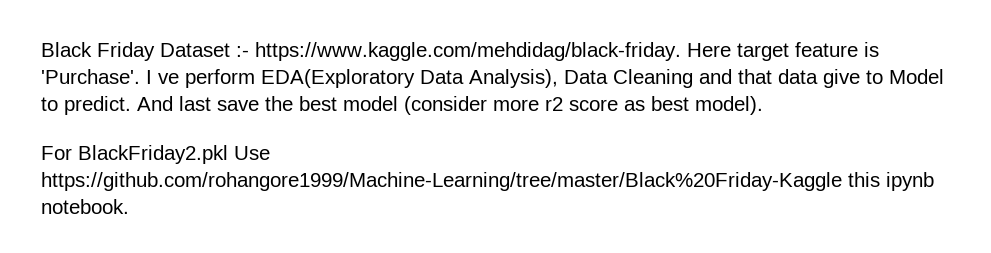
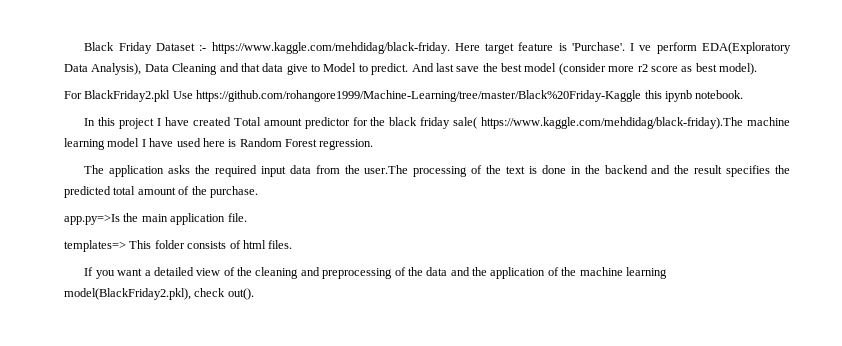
(129, 206) none -> [84,117,790,129] [64,138,374,150] [84,165,790,177] [64,186,258,198] [64,213,247,225] [64,240,293,252] [84,267,667,279] [64,288,254,300] // In this project I have created Total amount predictor for the black friday sale( https://www.kaggle.com/mehdidag/black-friday).The machine learning model I have used here is Random Forest regression. // The application asks the required input data from the user.The processing of the text is done in the backend and the result specifies the predicted total amount of the purchase. // app.py=>Is the main application file. // templates=> This folder consists of html files. // If you want a detailed view of the cleaning and preprocessing of the data and the application of the machine learning model(BlackFriday2.pkl), check out().

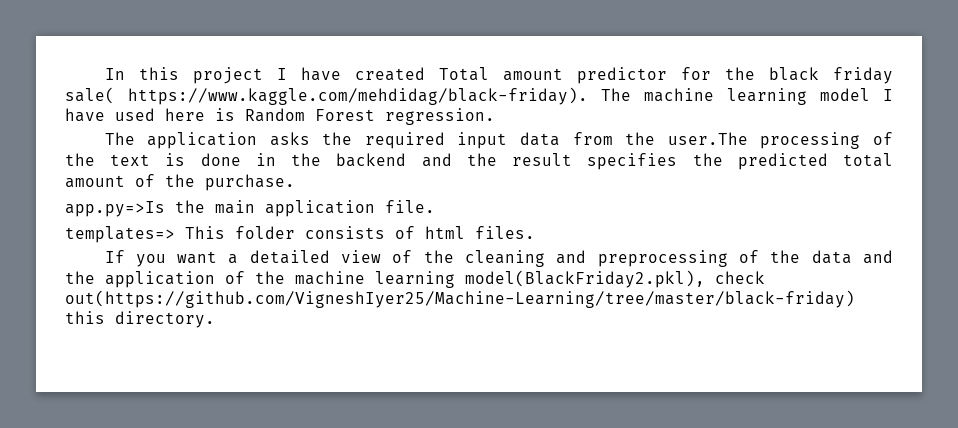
[84,42,791,54] [64,63,757,75] [64,90,744,102] Black Friday Dataset :- https://www.kaggle.com/mehdidag/black-friday. Here target feature is 'Purchase'. I ve perform EDA(Exploratory Data Analysis), Data Cleaning and that data give to Model to predict. And last save the best model (consider more r2 score as best model). // For BlackFriday2.pkl Use https://github.com/rohangore1999/Machine-Learning/tree/master/Black%20Friday-Kaggle this ipynb notebook. // -> (104, 74) none
[481,117,744,129] https://www.kaggle.com/mehdidag/black-friday).The -> [128,87,631,105] https://www.kaggle.com/mehdidag/black-friday). The
[227,288,254,300] out(). -> [65,290,855,308] [65,311,215,328] out(https://github.com/VigneshIyer25/Machine-Learning/tree/master/black-friday) this directory.

